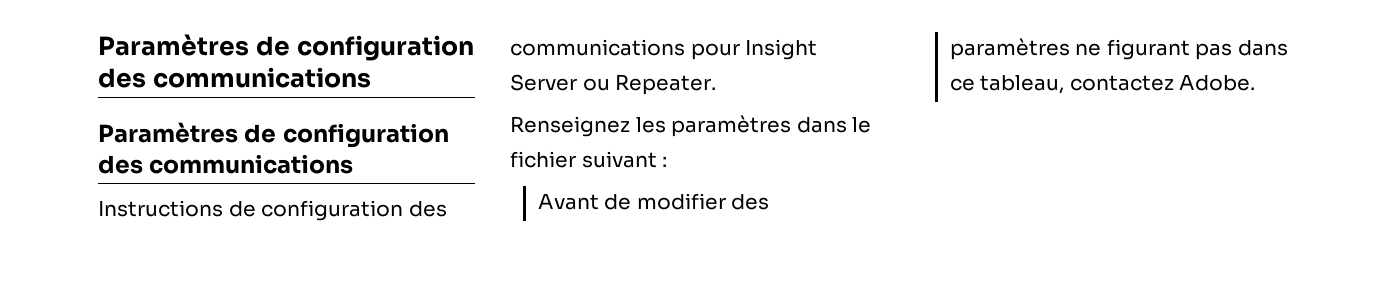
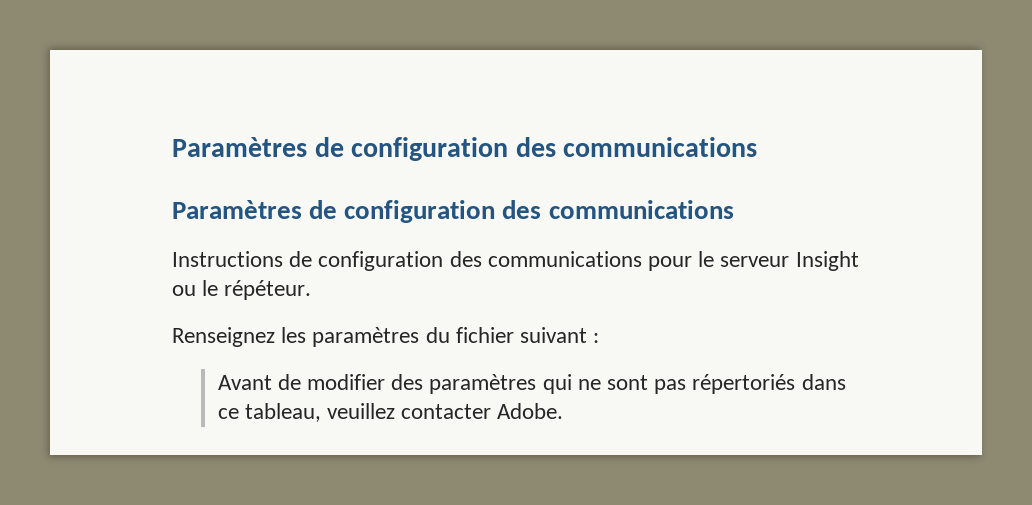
[745,39,818,60] [510,74,717,95] Insight Server ou Repeater. -> [698,251,859,271] [172,280,312,300] le serveur Insight ou le répéteur.
[796,117,872,133] dans le -> [425,327,450,343] du
[1075,39,1233,60] ne figurant pas -> [542,374,796,394] qui ne sont pas répertoriés
[1069,75,1174,91] contactez -> [326,403,492,419] veuillez contacter

